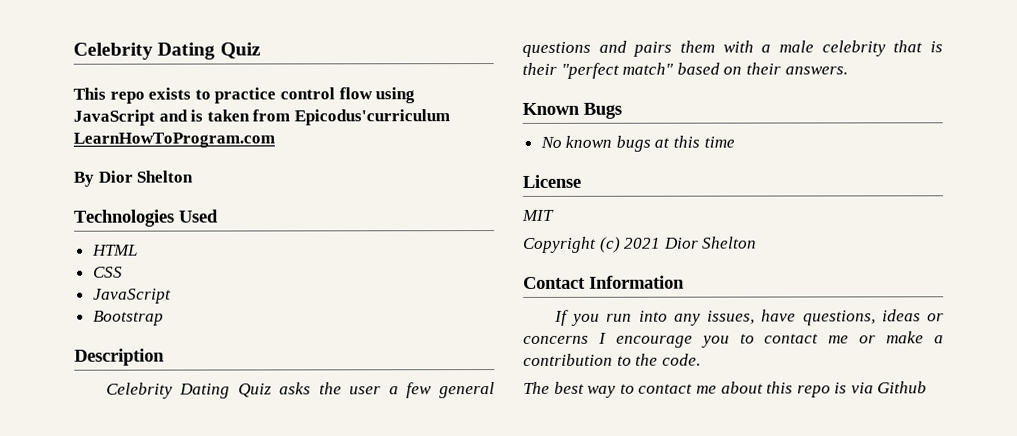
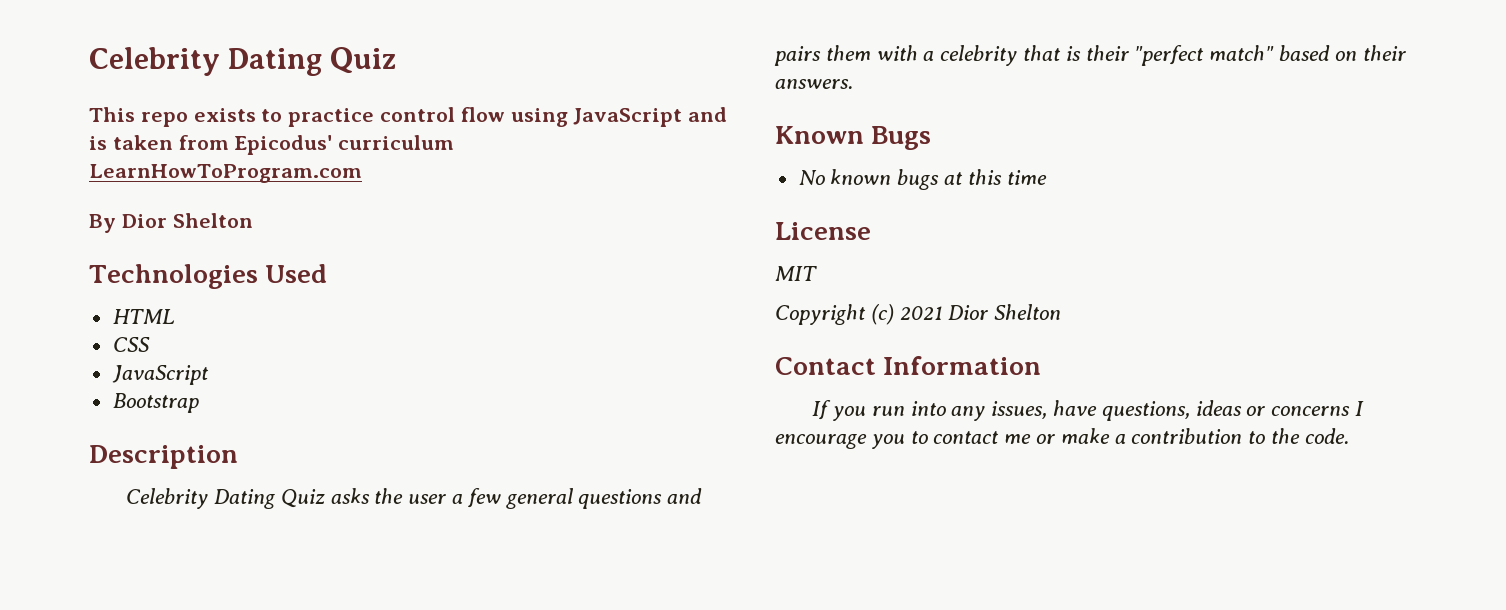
[293,109,450,126] Epicodus'curriculum -> [234,135,455,155] Epicodus' curriculum
[779,40,814,53] male -> (935, 56) none
[523,381,928,398] // The best way to contact me about this repo is via Github -> (1349, 436) none

